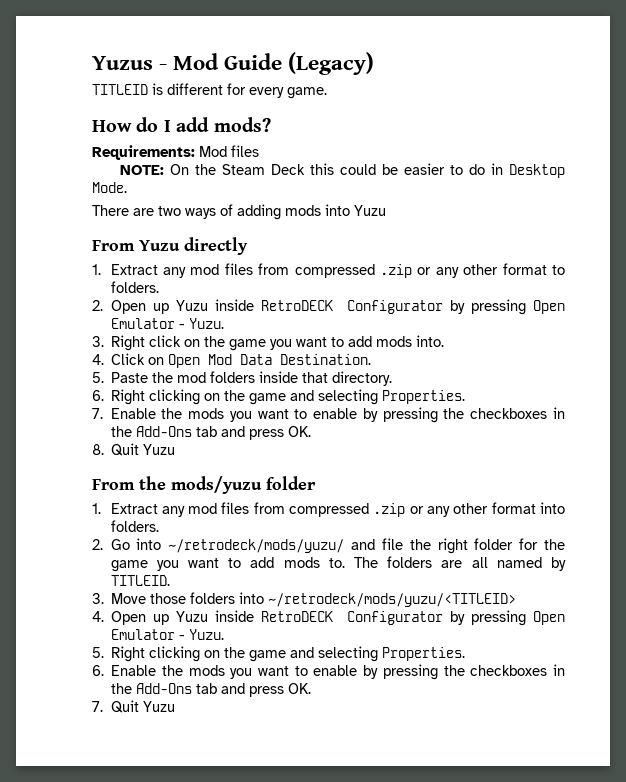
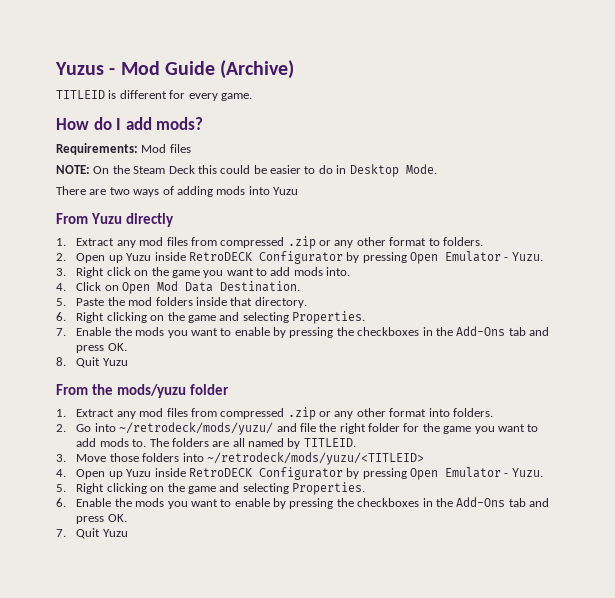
[288,52,375,75] (Legacy) -> [220,60,295,79] (Archive)

